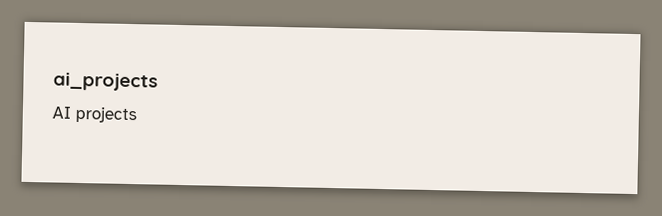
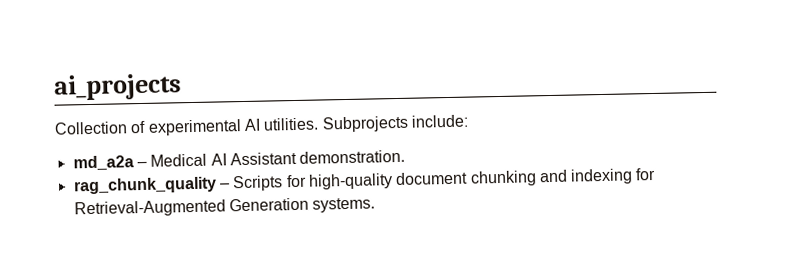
[52,105,137,124] AI projects -> [54,114,469,136] [72,149,406,171] [72,167,657,195] [73,197,376,218] Collection of experimental AI utilities. Subprojects include: // md_a2a – Medical AI Assistant demonstration. // rag_chunk_quality – Scripts for high-quality document chunking and indexing for Retrieval-Augmented Generation systems.

